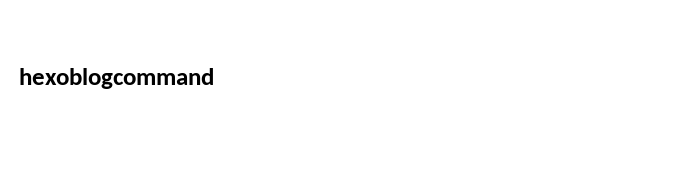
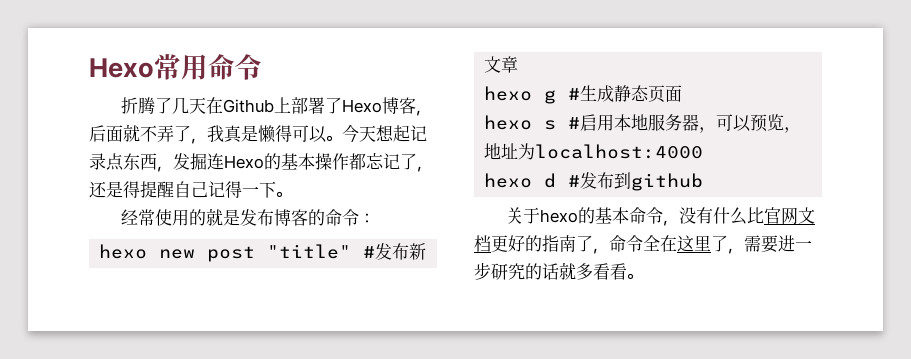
[19,68,214,89] hexoblogcommand -> [89,54,262,80] [120,97,432,116] [89,124,427,144] [89,153,433,172] [89,181,292,198] [120,208,375,226] [99,243,427,262] [484,56,519,73] [484,85,683,104] [484,114,802,133] [484,143,704,160] [484,172,704,191] [505,207,815,226] [474,235,812,254] [474,262,643,280] Hexo常用命令 // 折腾了几天在Github上部署了Hexo博客，后面就不弄了，我真是懒得可以。今天想起记录点东西，发掘连Hexo的基本操作都忘记了，还是得提醒自己记得一下。 // 经常使用的就是发布博客的命令： // hexo new post "title" #发布新文章 // hexo g #生成静态页面 // hexo s #启用本地服务器，可以预览，地址为localhost:4000 // hexo d #发布到github // 关于hexo的基本命令，没有什么比官网文档更好的指南了，命令全在这里了，需要进一步研究的话就多看看。

